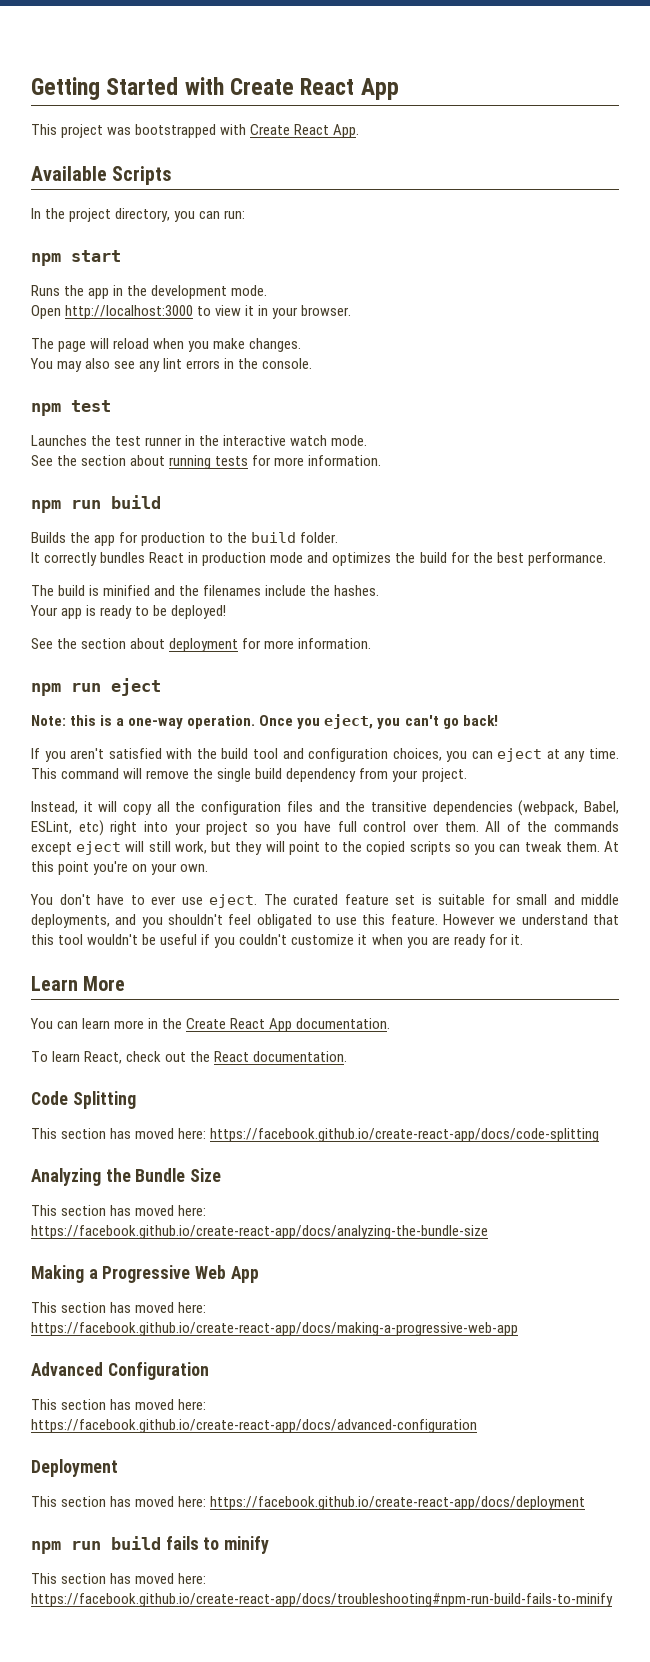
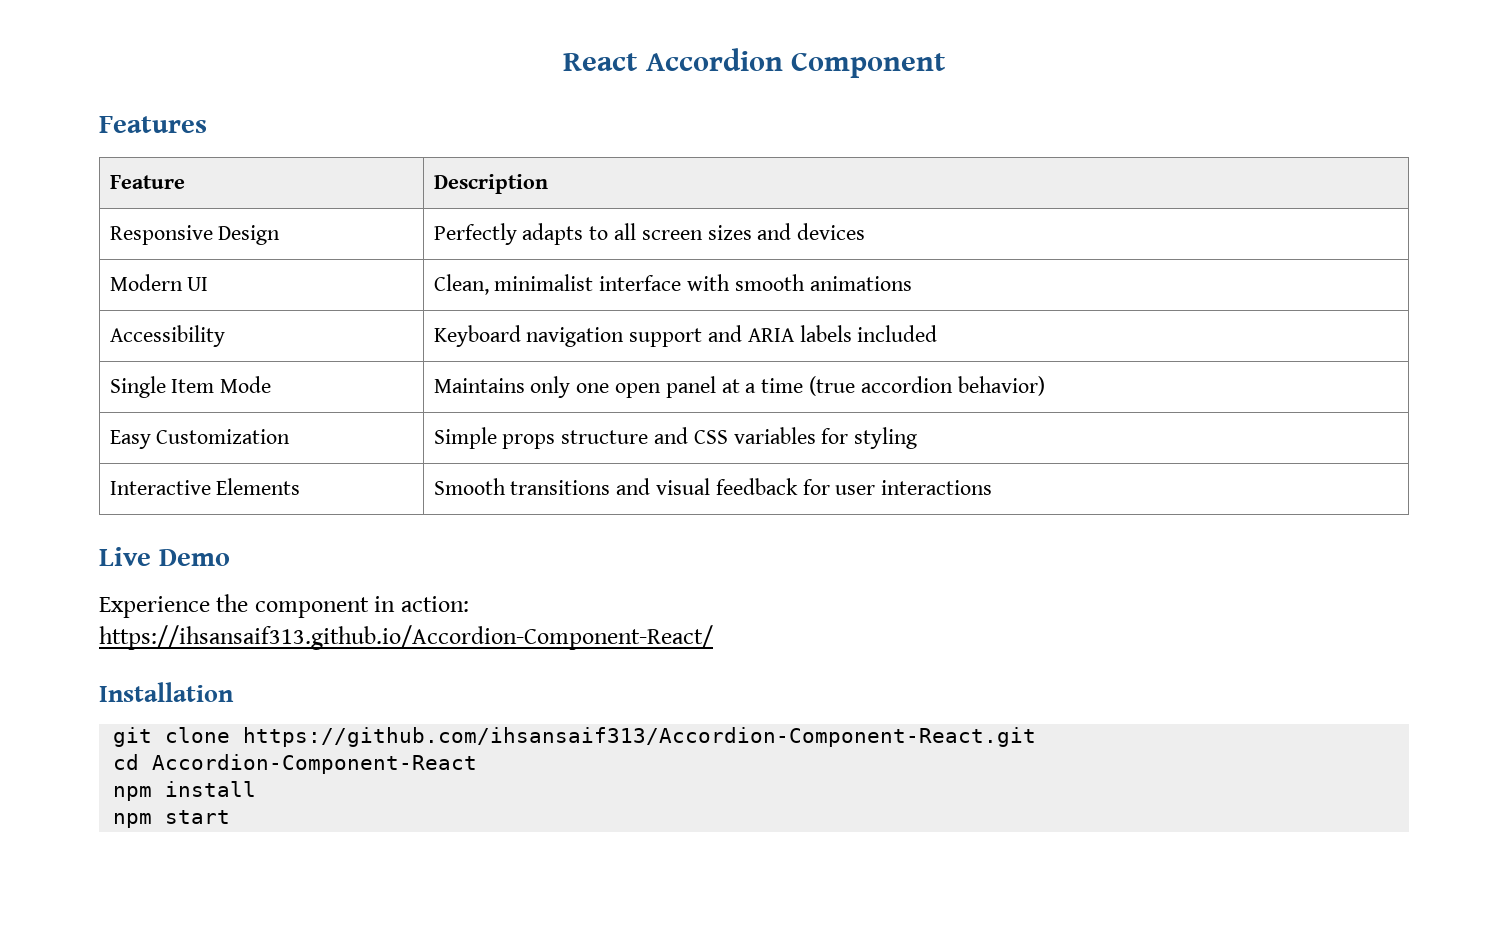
[31,77,399,100] [31,124,360,138] [31,166,173,185] [31,208,246,222] [31,250,121,266] [31,285,268,299] [31,305,352,319] [31,338,302,352] [30,358,313,372] [31,400,111,416] [31,435,368,446] [31,455,382,469] [31,495,161,513] [31,532,339,546] [31,552,606,566] [31,585,380,596] [30,605,227,619] [31,638,372,652] [31,678,161,696] [31,714,498,729] [31,748,619,762] [31,768,467,782] [31,800,620,816] [31,820,619,836] [31,841,619,855] [31,861,209,875] [30,894,619,908] [31,914,620,928] [31,934,523,948] [31,976,126,991] [30,1018,391,1032] [31,1051,348,1064] [31,1091,136,1109] [31,1128,600,1142] [31,1168,222,1186] [31,1205,207,1216] [31,1225,488,1239] [31,1265,259,1283] [31,1302,207,1313] [31,1322,518,1336] [31,1362,209,1380] [31,1399,207,1410] [31,1419,477,1433] [31,1459,118,1477] [31,1496,586,1510] [31,1536,270,1554] [31,1573,207,1584] [31,1593,613,1607] Getting Started with Create React App // This project was bootstrapped with Create React App. // Available Scripts // In the project directory, you can run: // npm start // Runs the app in the development mode. // Open http://localhost:3000 to view it in your browser. // The page will reload when you make changes. // You may also see any lint errors in the console. // npm test // Launches the test runner in the interactive watch mode. // See the section about running tests for more information. // npm run build // Builds the app for production to the build folder. // It correctly bundles React in production mode and optimizes the build for the best performance. // The build is minified and the filenames include the hashes. // Your app is ready to be deployed! // See the section about deployment for more information. // npm run eject // Note: this is a one-way operation. Once you eject, you can't go back! // If you aren't satisfied with the build tool and configuration choices, you can eject at any time. This command will remove the single build dependency from your project. // Instead, it will copy all the configuration files and the transitive dependencies (webpack, Babel, ESLint, etc) right into your project so you have full control over them. All of the commands except eject will still work, but they will point to the copied scripts so you can tweak them. At this point you're on your own. // You don't have to ever use eject. The curated feature set is suitable for small and middle deployments, and you shouldn't feel obligated to use this feature. However we understand that this tool wouldn't be useful if you couldn't customize it when you are ready for it. // Learn More // You can learn more in the Create React App documentation. // To learn React, check out the React documentation. // Code Splitting // This section has moved here: https://facebook.github.io/create-react-app/docs/code-splitting // Analyzing the Bundle Size // This section has moved here: https://facebook.github.io/create-react-app/docs/analyzing-the-bundle-size // Making a Progressive Web App // This section has moved here: https://facebook.github.io/create-react-app/docs/making-a-progressive-web-app // Advanced Configuration // This section has moved here: https://facebook.github.io/create-react-app/docs/advanced-configuration // Deployment // This section has moved here: https://facebook.github.io/create-react-app/docs/deployment // npm run build fails to minify // This section has moved here: https://facebook.github.io/create-react-app/docs/troubleshooting#npm-run-build-fails-to-minify -> [563,48,946,78] [99,116,207,133] [109,175,185,189] [433,174,548,194] [109,225,281,245] [433,223,866,245] [109,274,209,291] [433,274,912,295] [109,325,225,347] [433,325,938,347] [109,376,272,398] [433,376,1045,398] [109,429,291,449] [433,427,918,449] [109,478,301,495] [433,478,993,495] [99,547,230,566] [99,594,469,618] [99,625,713,650] [99,682,234,702] [113,727,1037,747] [113,754,478,774] [113,781,257,801] [113,810,231,828] React Accordion Component // Features // Feature | Description // Responsive Design | Perfectly adapts to all screen sizes and devices // Modern UI | Clean, minimalist interface with smooth animations // Accessibility | Keyboard navigation support and ARIA labels included // Single Item Mode | Maintains only one open panel at a time (true accordion behavior) // Easy Customization | Simple props structure and CSS variables for styling // Interactive Elements | Smooth transitions and visual feedback for user interactions // Live Demo // Experience the component in action: // https://ihsansaif313.github.io/Accordion-Component-React/ // Installation // git clone https://github.com/ihsansaif313/Accordion-Component-React.git // cd Accordion-Component-React // npm install // npm start

